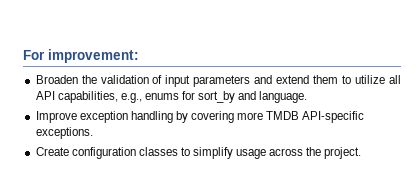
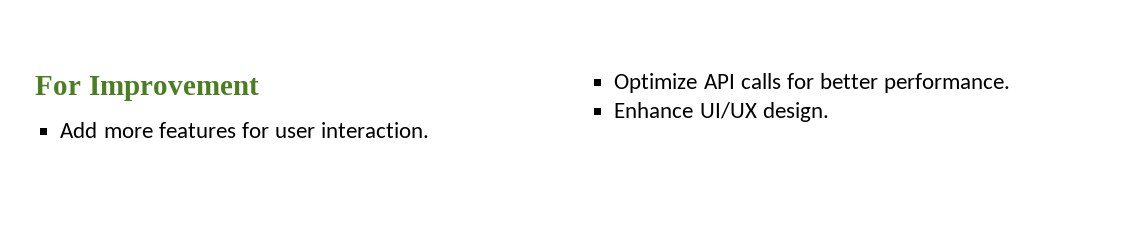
[48,49,139,63] [35,75,401,87] [35,91,308,103] [35,111,365,123] [35,127,93,139] [35,147,362,159] improvement: // Broaden the validation of input parameters and extend them to utilize all API capabilities, e.g., enums for sort_by and language. // Improve exception handling by covering more TMDB API-specific exceptions. // Create configuration classes to simplify usage across the project. -> [88,76,259,101] [60,122,430,138] [614,73,1011,93] [614,102,829,122] Improvement // Add more features for user interaction. // Optimize API calls for better performance. // Enhance UI/UX design.

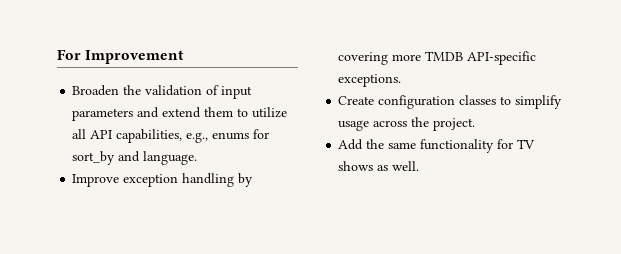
[60,122,430,138] [614,73,1011,93] [614,102,829,122] Add more features for user interaction. // Optimize API calls for better performance. // Enhance UI/UX design. -> [72,85,253,99] [72,107,288,121] [72,129,270,143] [72,151,198,165] [72,173,254,187] [338,51,537,65] [338,74,402,87] [338,95,563,109] [338,117,476,131] [338,139,536,153] [338,161,420,171] Broaden the validation of input parameters and extend them to utilize all API capabilities, e.g., enums for sort_by and language. // Improve exception handling by covering more TMDB API-specific exceptions. // Create configuration classes to simplify usage across the project. // Add the same functionality for TV shows as well.

